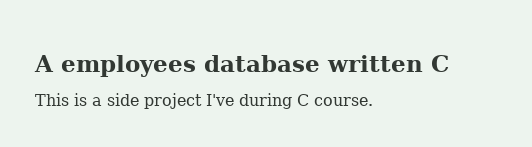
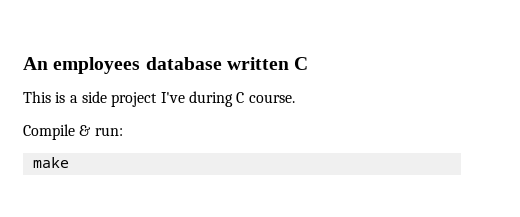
[34,55,54,72] A -> [23,57,48,70] An
(373, 101) none -> [23,124,123,140] [32,157,69,168] // Compile & run: // make

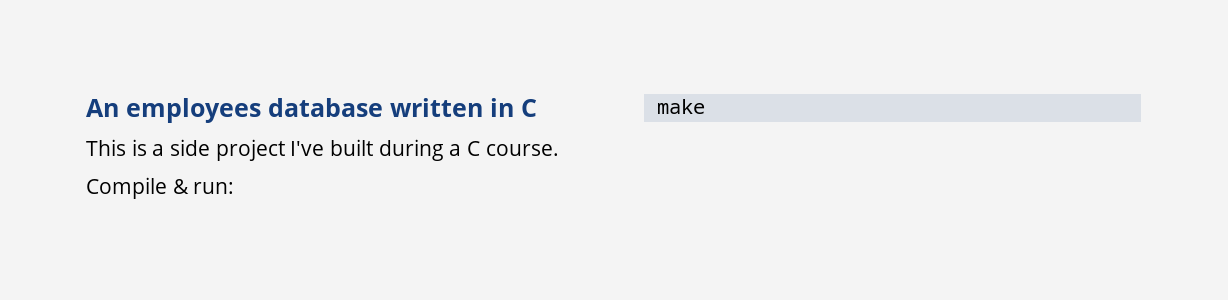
(289, 63) none -> [490,98,514,117] in
[188,91,233,107] during -> [330,139,462,161] built during a

